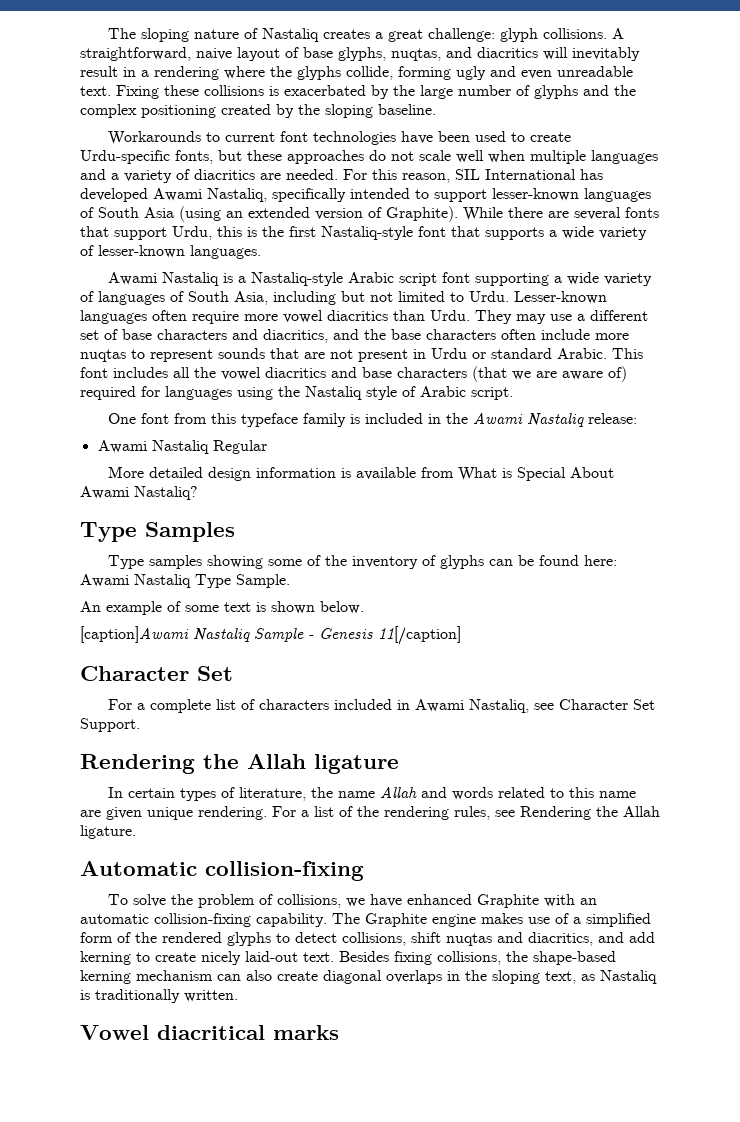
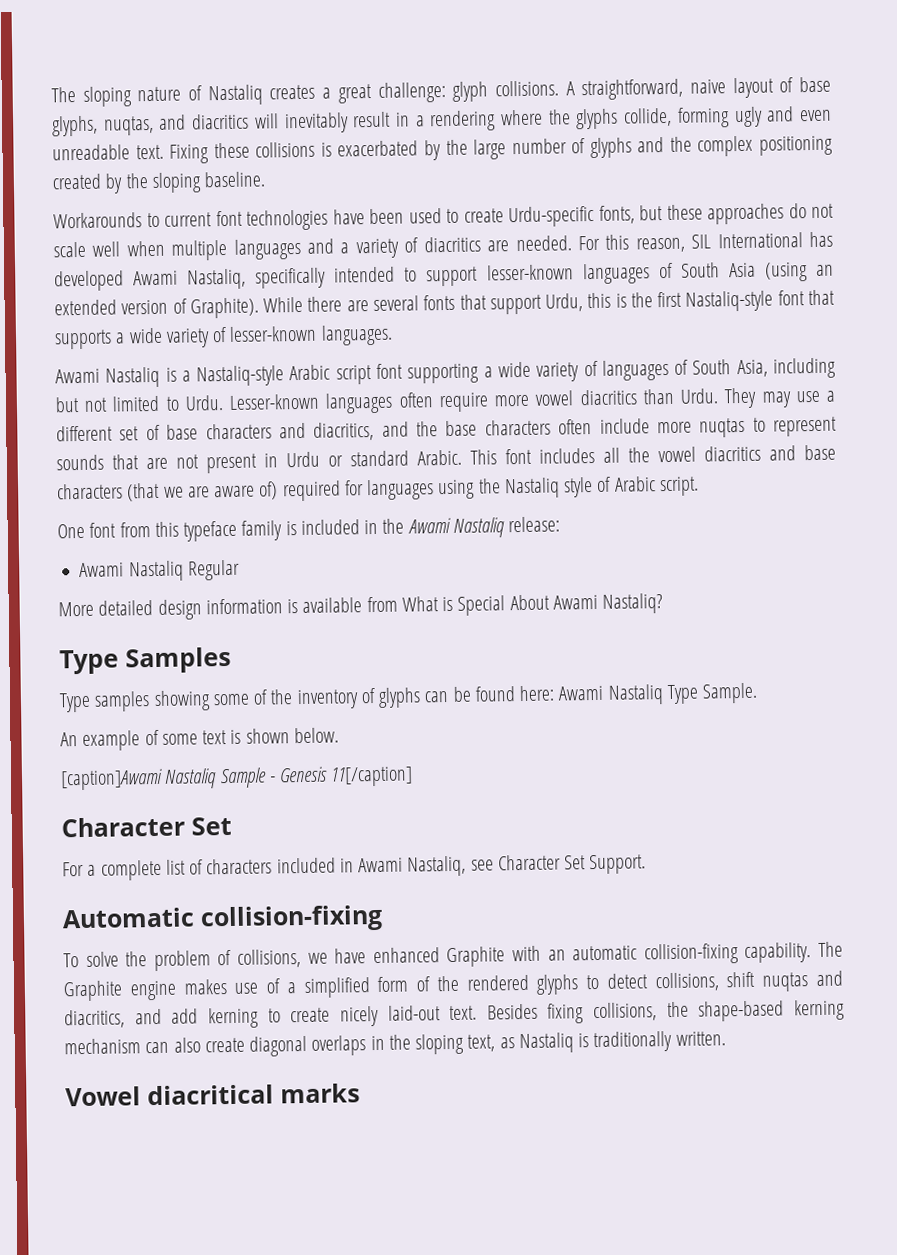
[80,754,399,774] [108,786,637,801] [80,806,660,820] [80,825,136,839] // Rendering the Allah ligature // In certain types of literature, the name Allah and words related to this name are given unique rendering. For a list of the rendering rules, see Rendering the Allah ligature. -> (647, 864) none

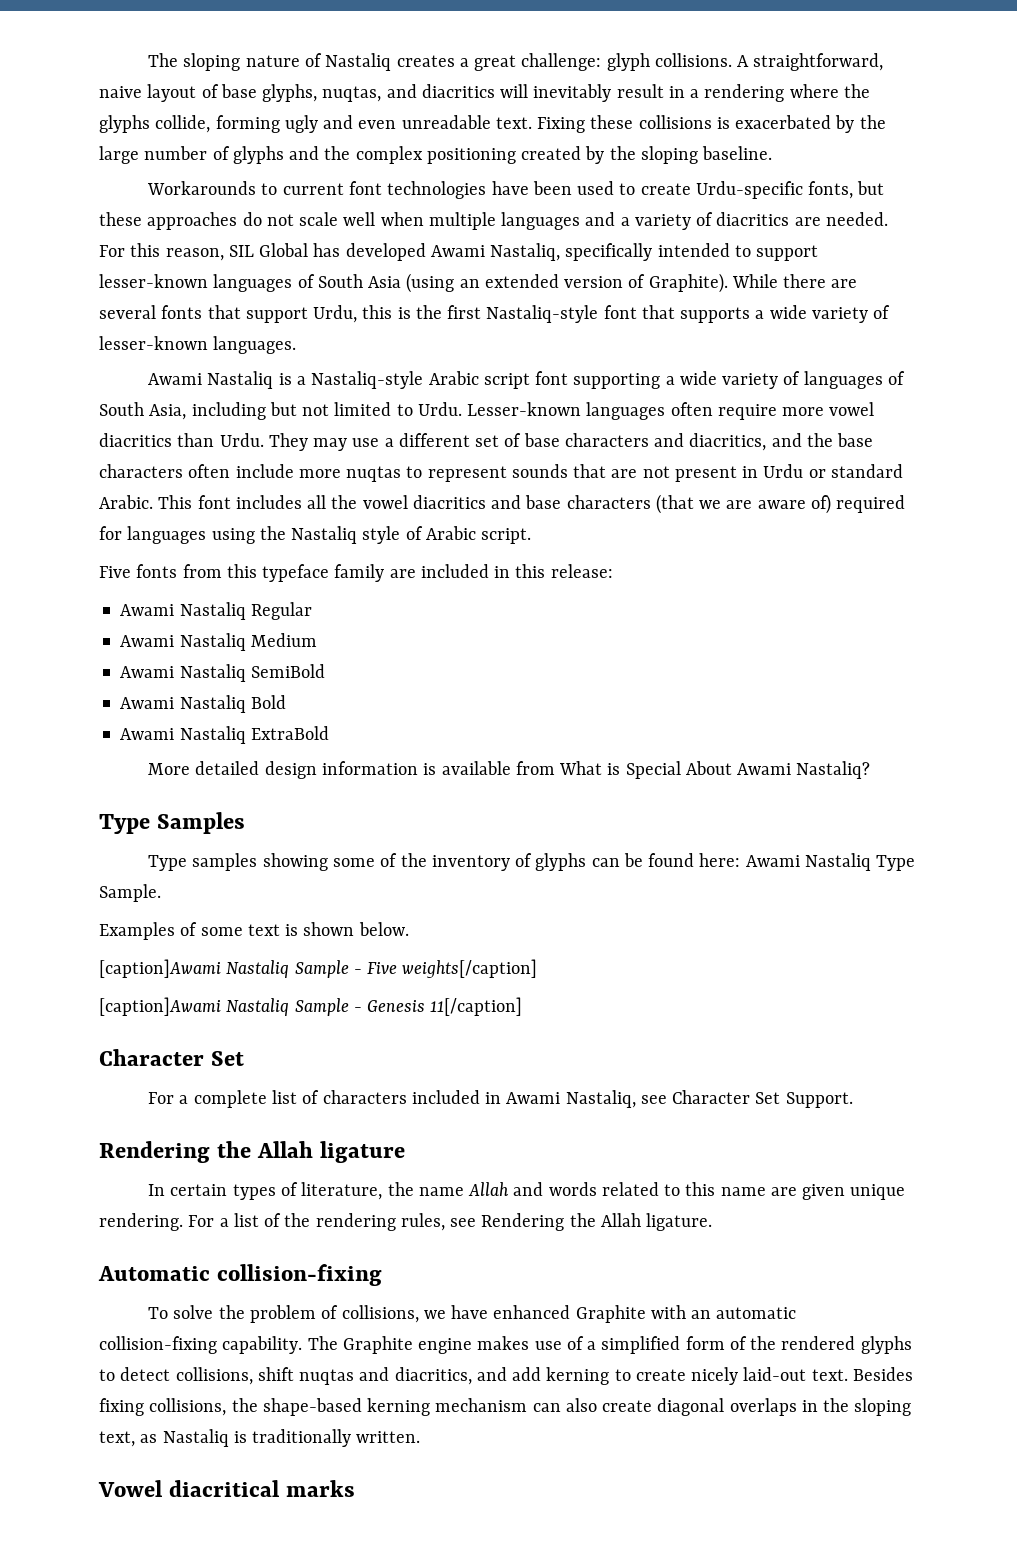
[717,232,803,249] International -> [259,243,309,257] Global
[57,522,117,539] One font -> [99,564,178,578] Five fonts
[285,517,505,538] is included in the Awami Nastaliq -> [389,564,546,578] are included in this
(240, 570) none -> [120,633,317,651] [120,664,325,682] [120,695,286,713] [120,726,329,744] // Awami Nastaliq Medium // Awami Nastaliq SemiBold // Awami Nastaliq Bold // Awami Nastaliq ExtraBold
[60,730,141,751] An example -> [99,922,175,940] Examples
(339, 735) none -> [99,959,538,978] // [caption]Awami Nastaliq Sample - Five weights[/caption]
(647, 864) none -> [99,1141,406,1163] [148,1182,906,1200] [99,1213,713,1231] // Rendering the Allah ligature // In certain types of literature, the name Allah and words related to this name are given unique rendering. For a list of the rendering rules, see Rendering the Allah ligature.

